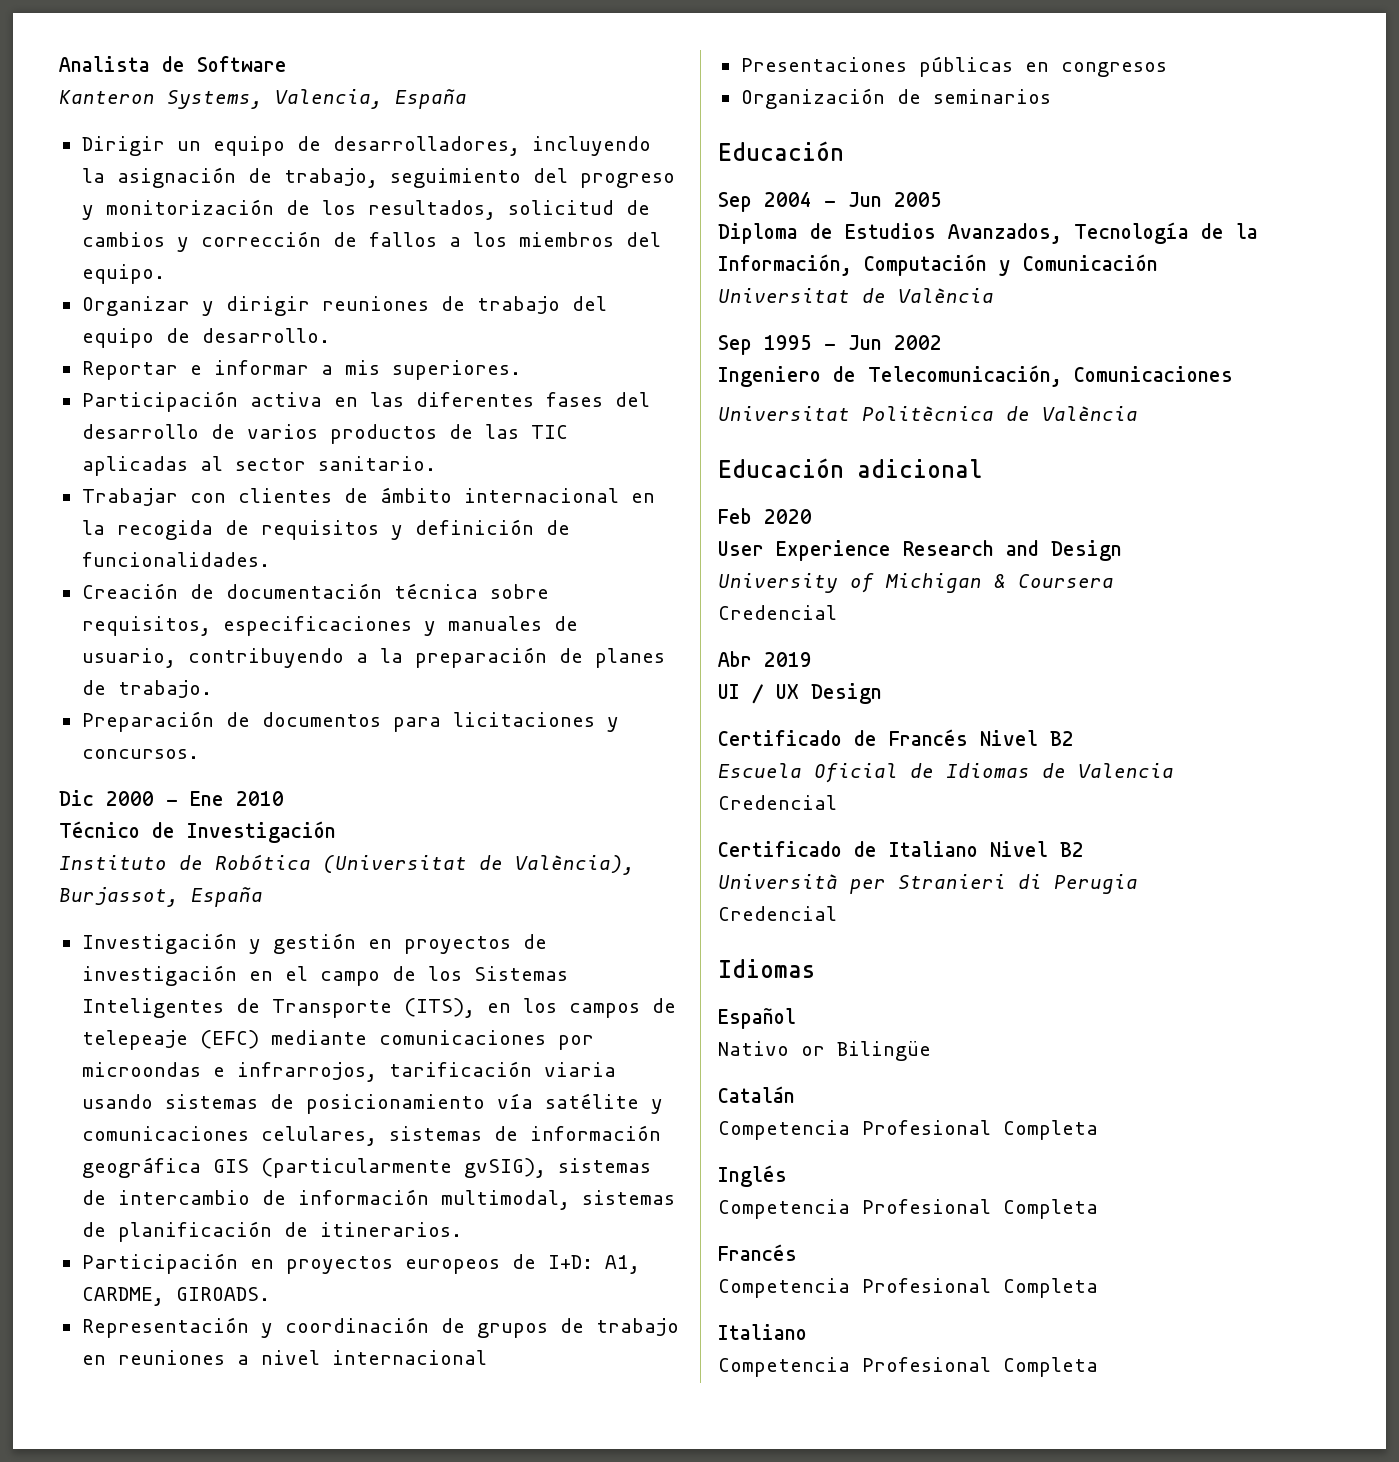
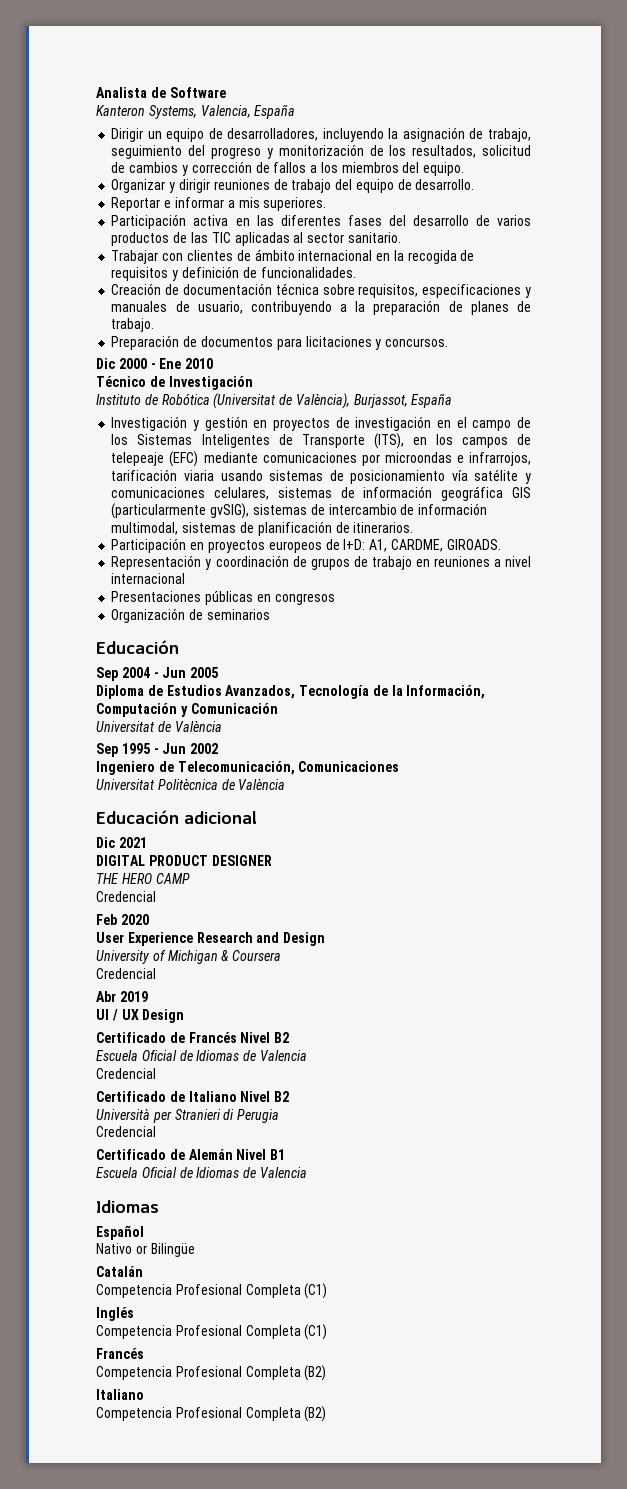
(982, 468) none -> [96,837,147,848] [96,855,272,866] [96,873,190,884] [96,891,156,902] // Dic 2021 // DIGITAL PRODUCT DESIGNER // THE HERO CAMP // Credencial
(837, 913) none -> [96,1149,286,1160] [96,1167,307,1178] // Certificado de Alemán Nivel B1 // Escuela Oficial de Idiomas de Valencia
(1098, 1130) none -> [304,1283,328,1299] (C1)
(1098, 1209) none -> [304,1324,328,1340] (C1)
(1098, 1288) none -> [304,1365,327,1381] (B2)
(1098, 1367) none -> [304,1406,327,1422] (B2)

